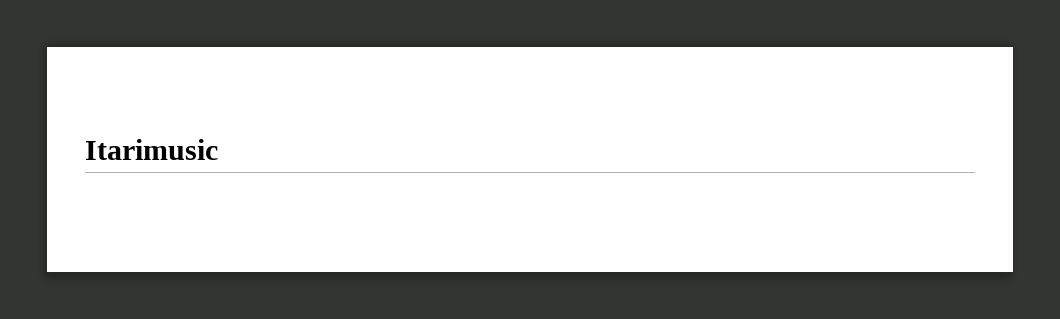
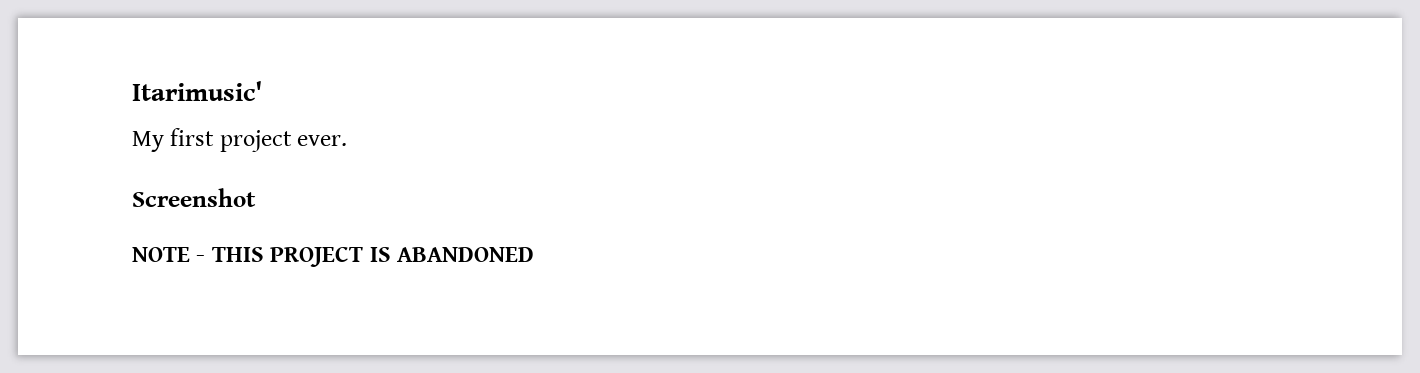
[85,139,218,160] Itarimusic -> [132,81,263,101] [132,128,348,152] [132,188,256,207] [132,247,535,267] Itarimusic' // My first project ever. // Screenshot // NOTE - THIS PROJECT IS ABANDONED

